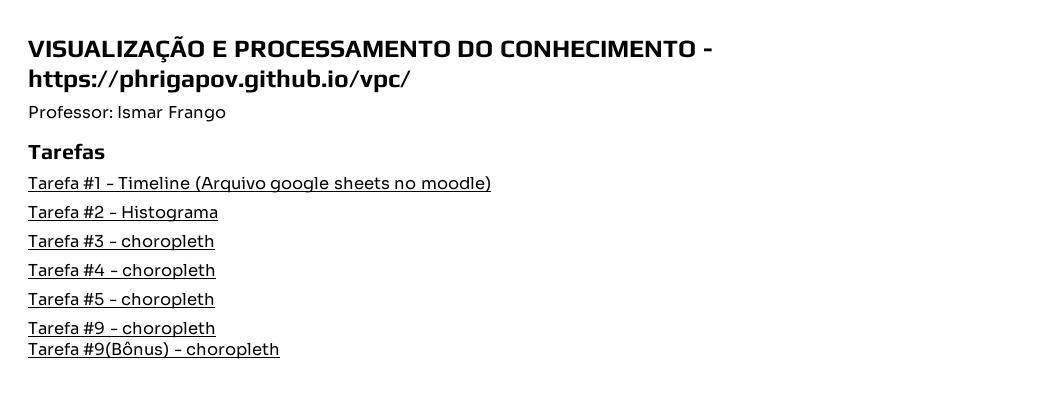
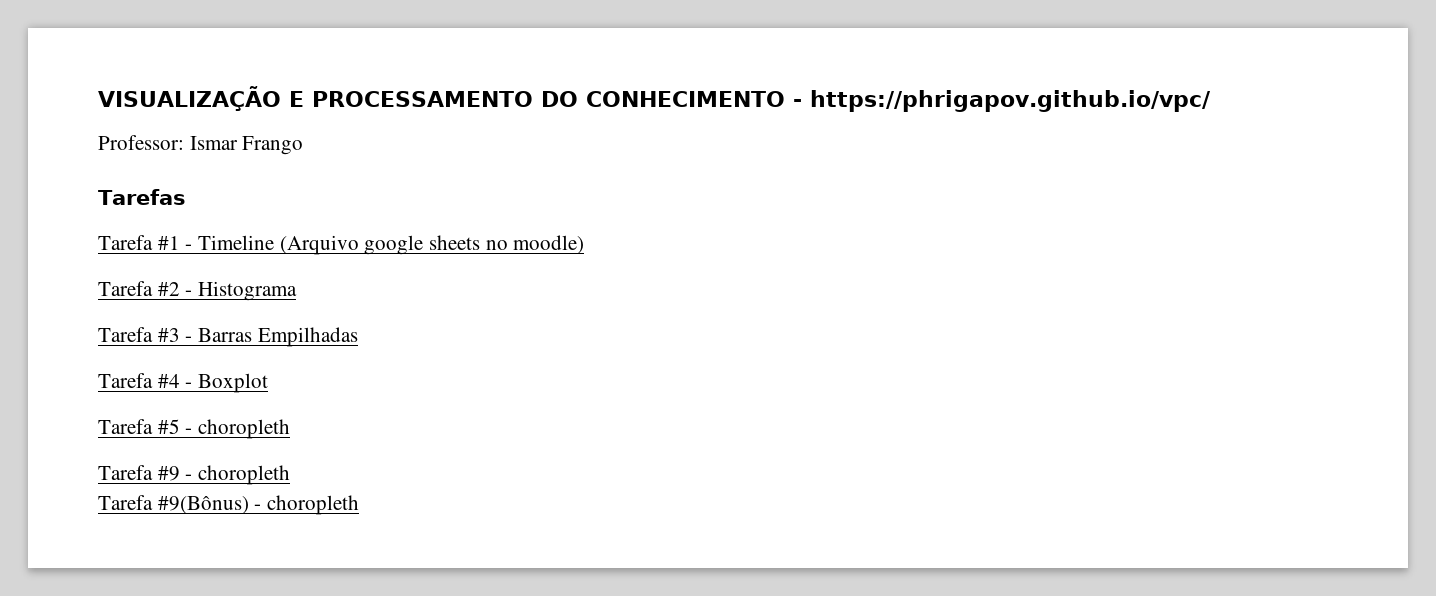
[121,234,216,251] choropleth -> [198,327,358,347] Barras Empilhadas
[122,263,217,280] choropleth -> [198,373,269,393] Boxplot

